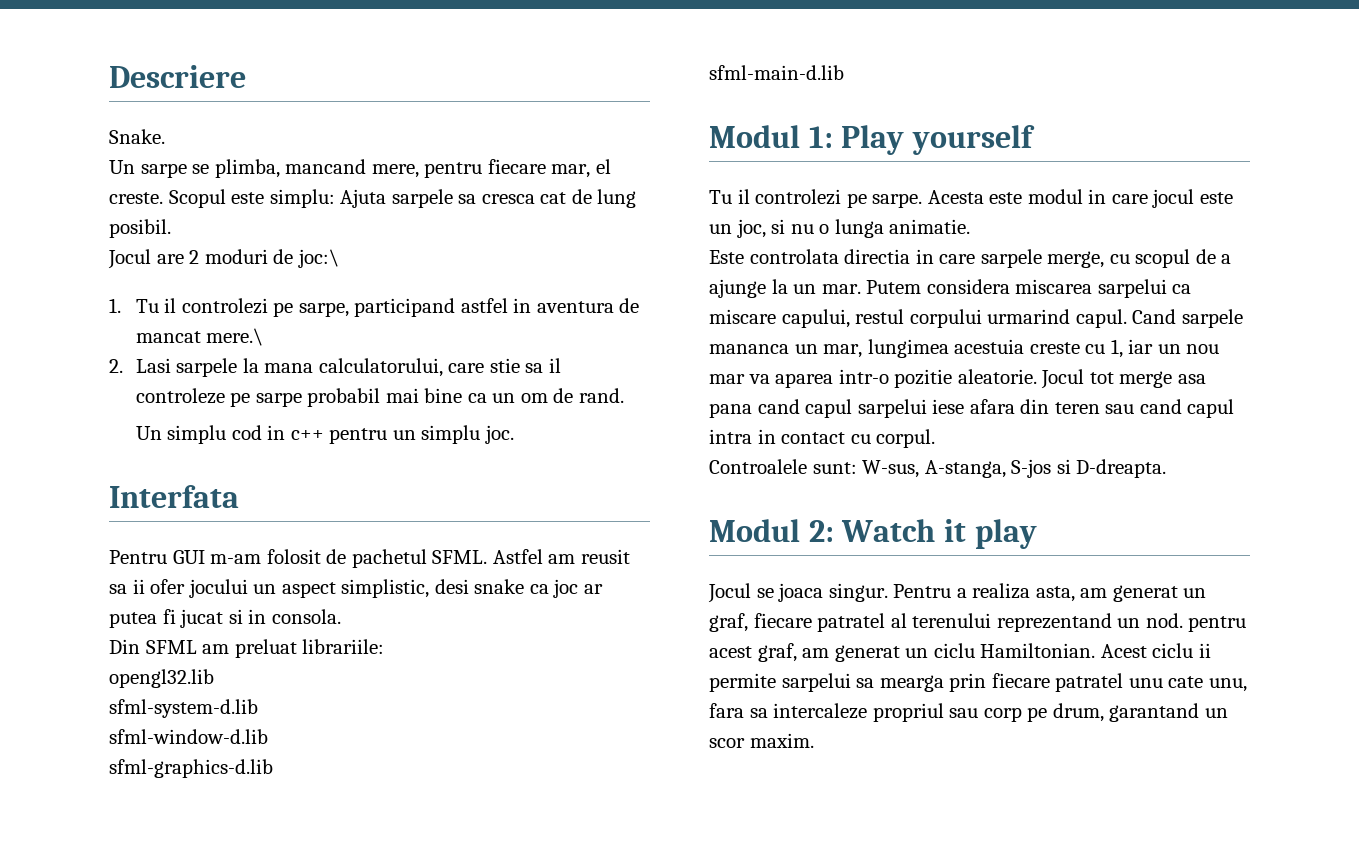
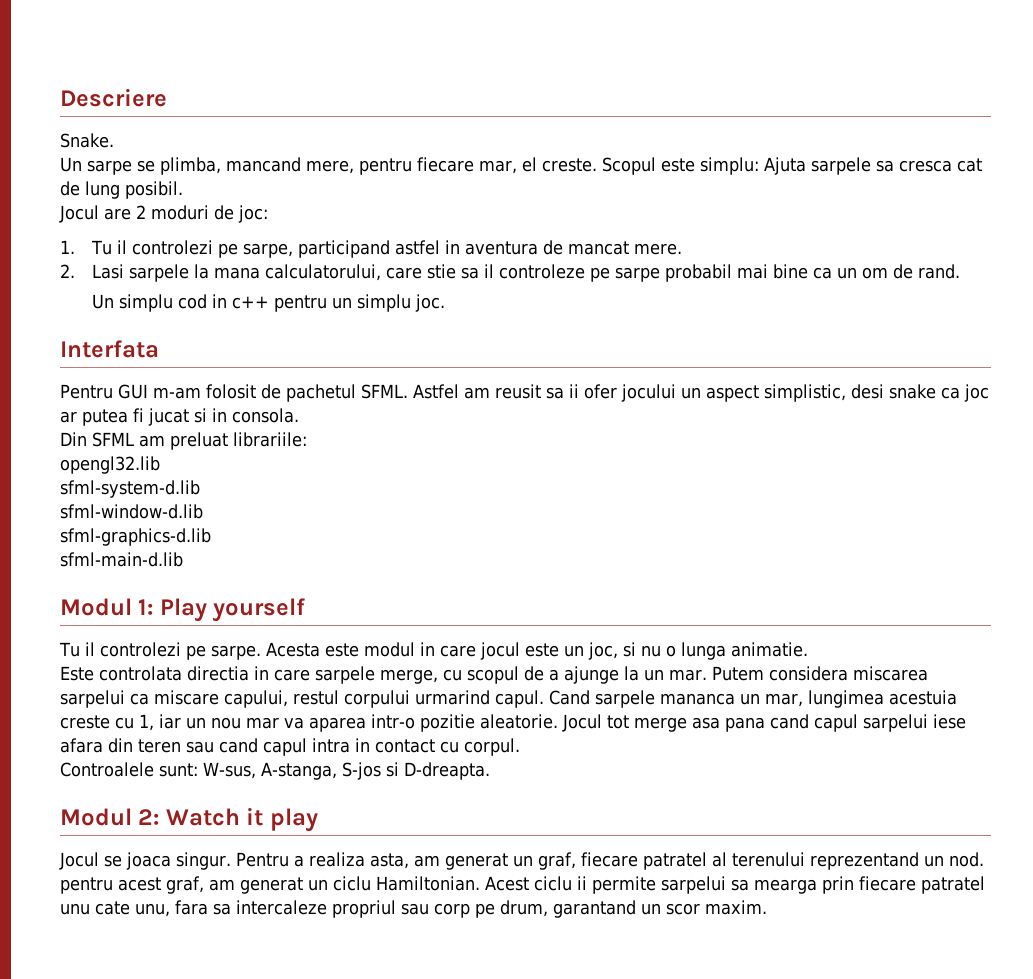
[297,249,339,268] joc:\ -> [238,205,268,223] joc:
[206,328,264,346] mere.\ -> [633,243,682,255] mere.

